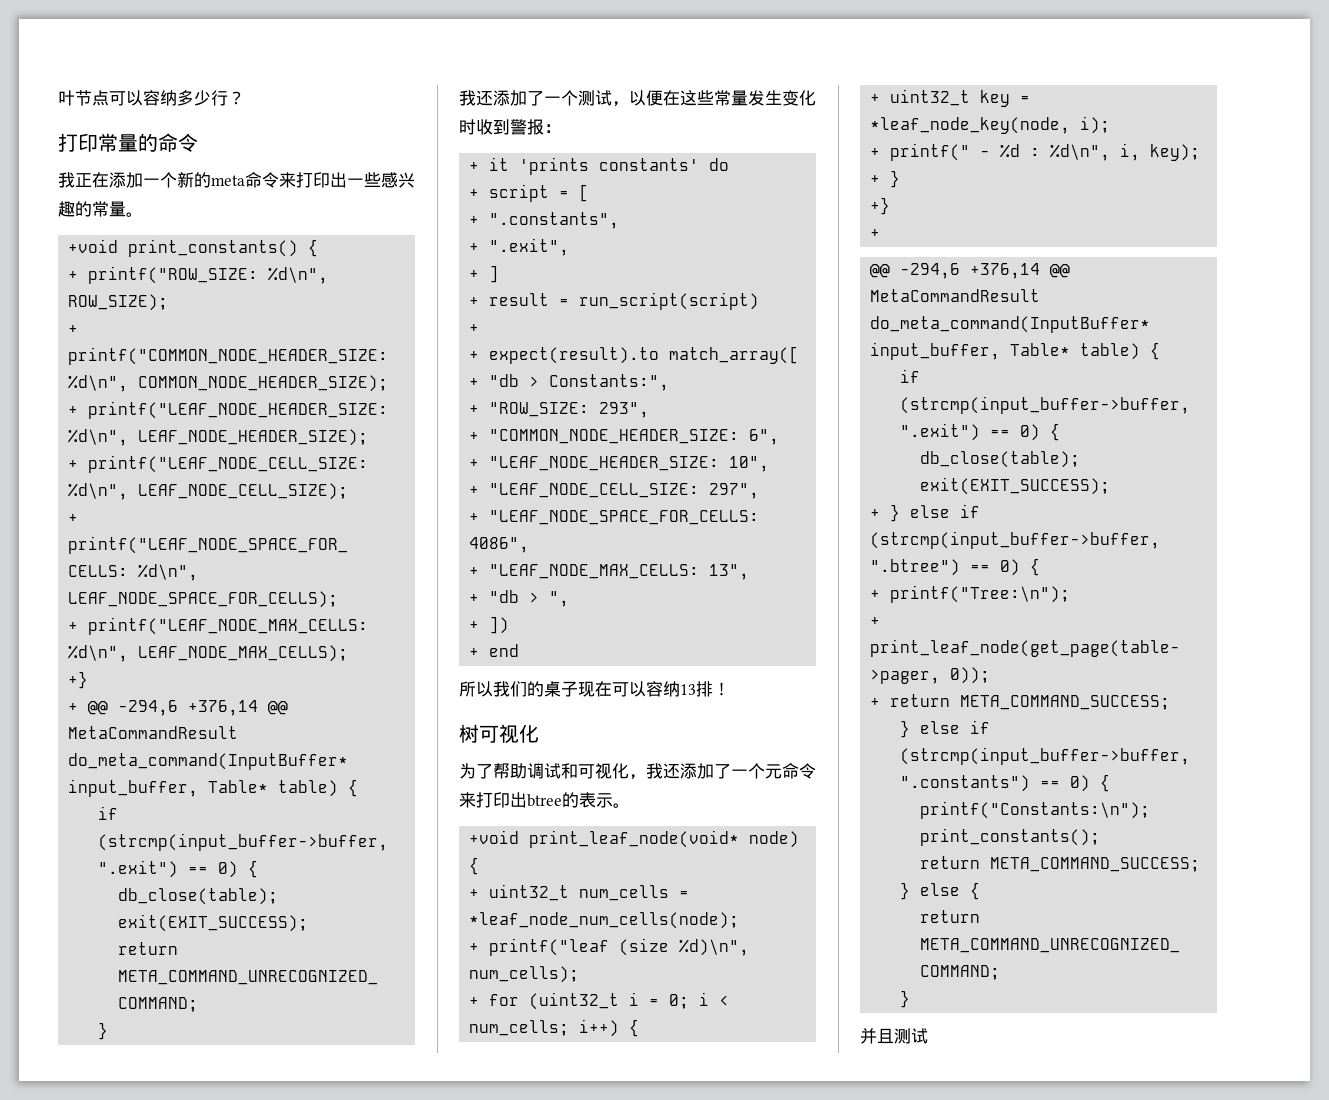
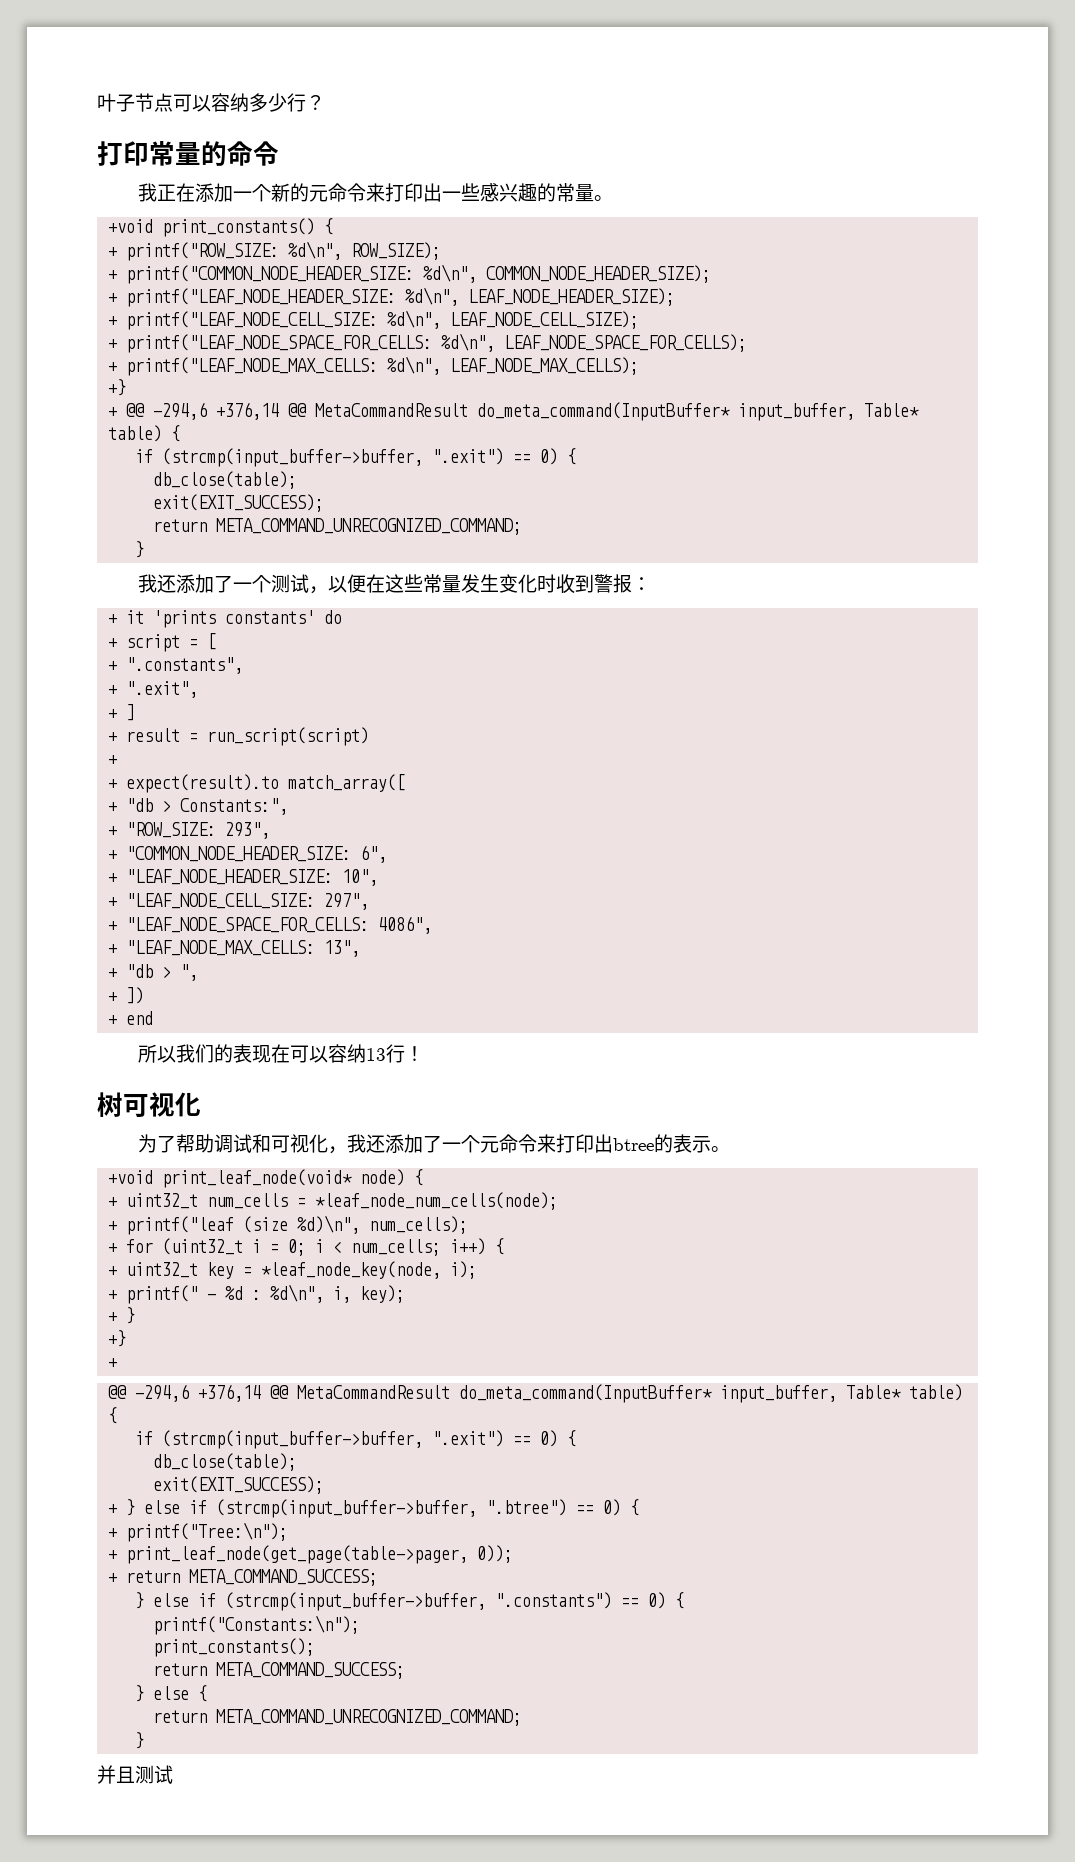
(75, 98) none -> [116,94,135,112] 子
[211,175,245,186] meta -> [309,185,329,202] 元
[544,681,578,697] 桌子 -> [233,1044,253,1063] 表
[696,681,713,697] 排 -> [386,1044,406,1063] 行

